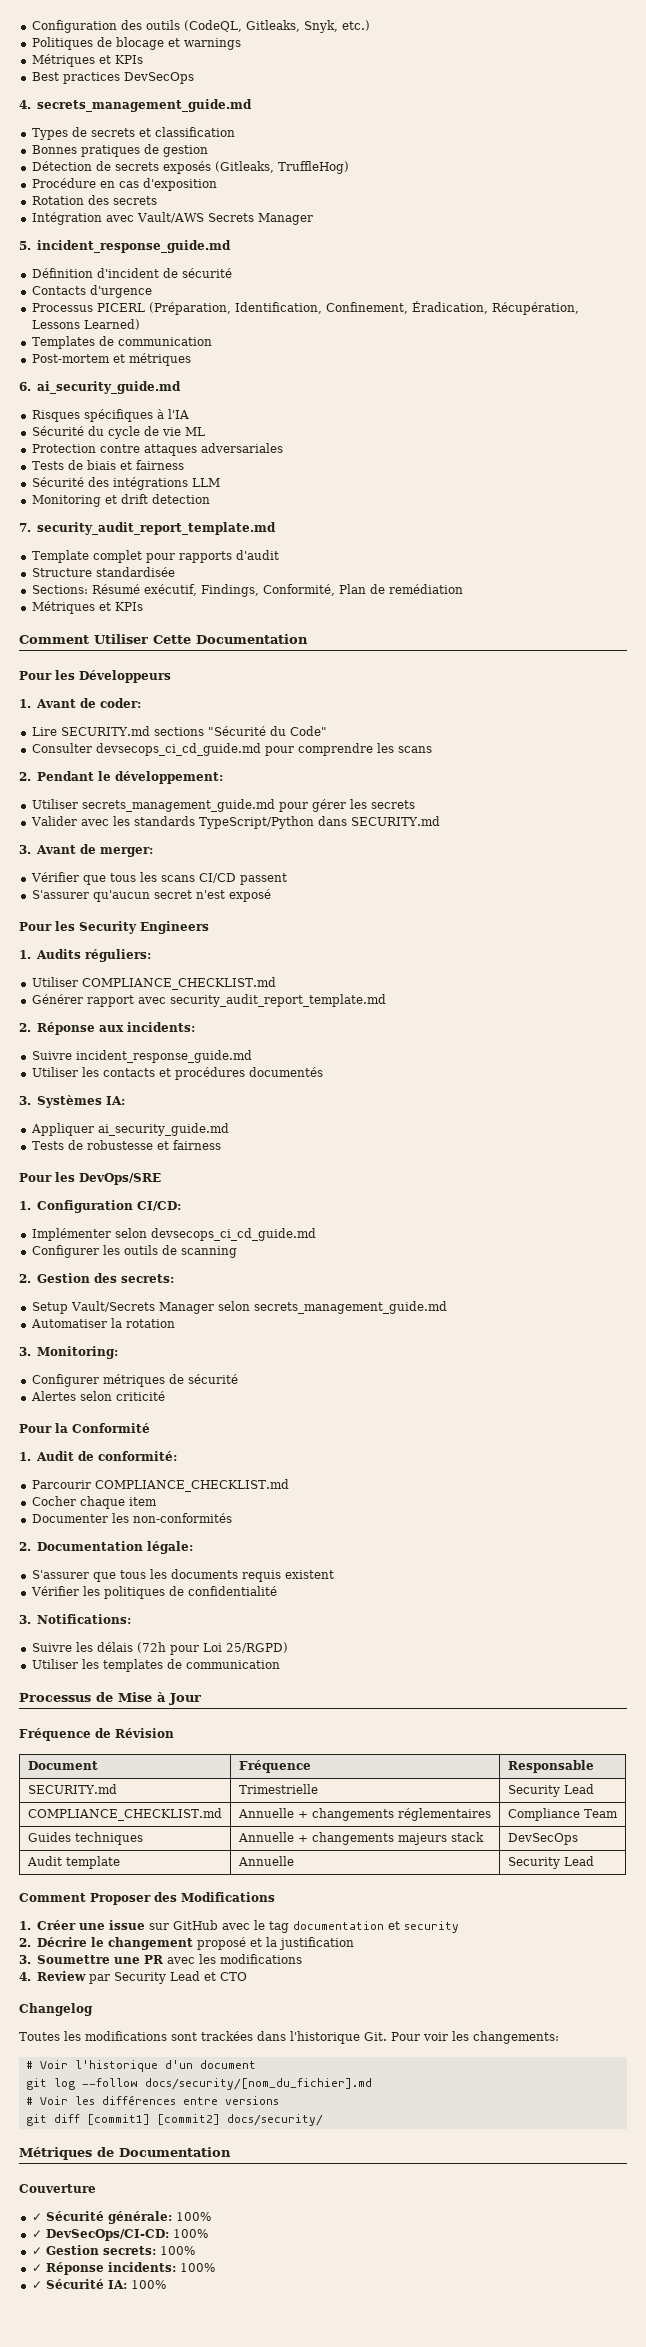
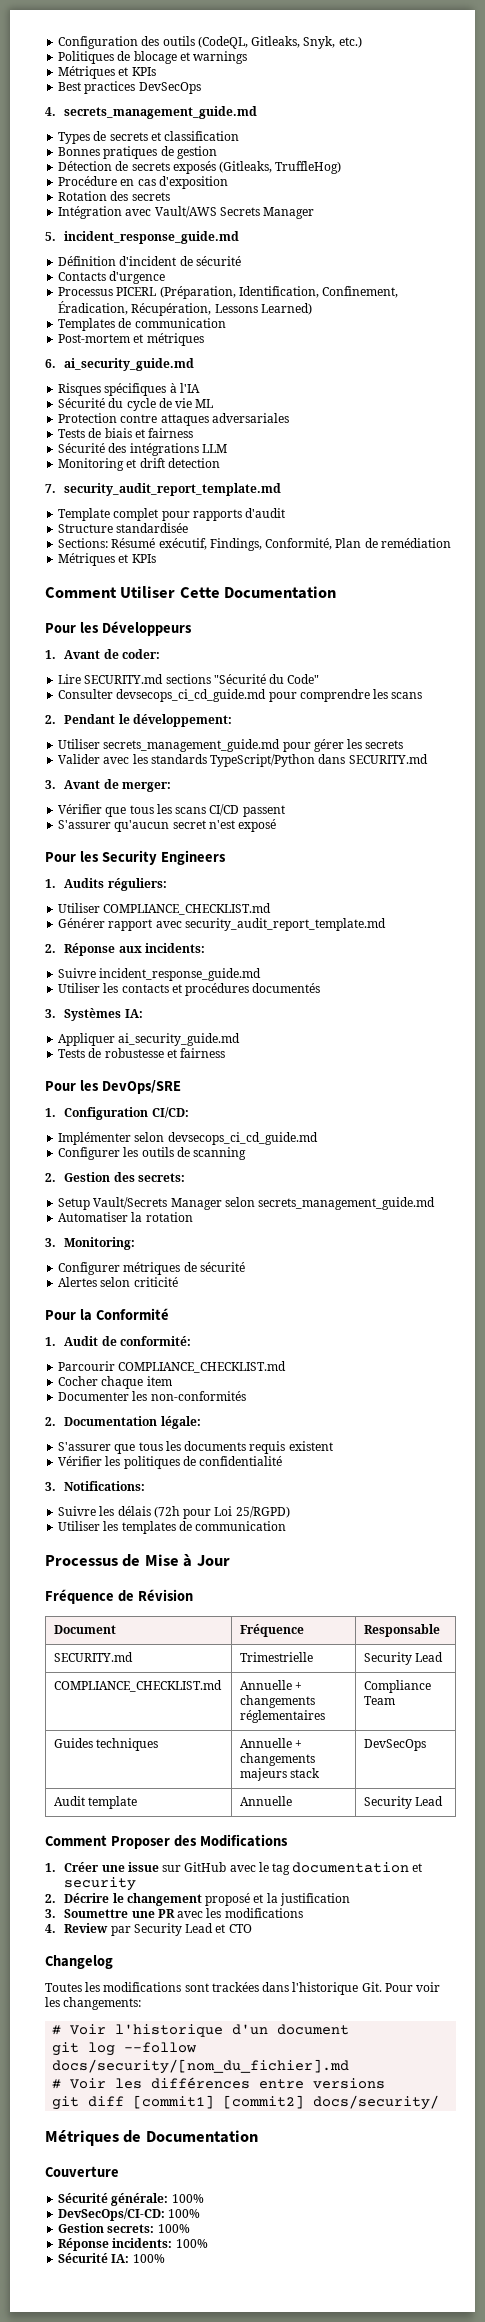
[31,2213,42,2221] ✓ -> (119, 2171) none
[31,2230,42,2238] ✓ -> (204, 2198) none
[31,2247,42,2255] ✓ -> (201, 2213) none
[31,2264,42,2272] ✓ -> (190, 2228) none
[31,2281,42,2289] ✓ -> (208, 2243) none

